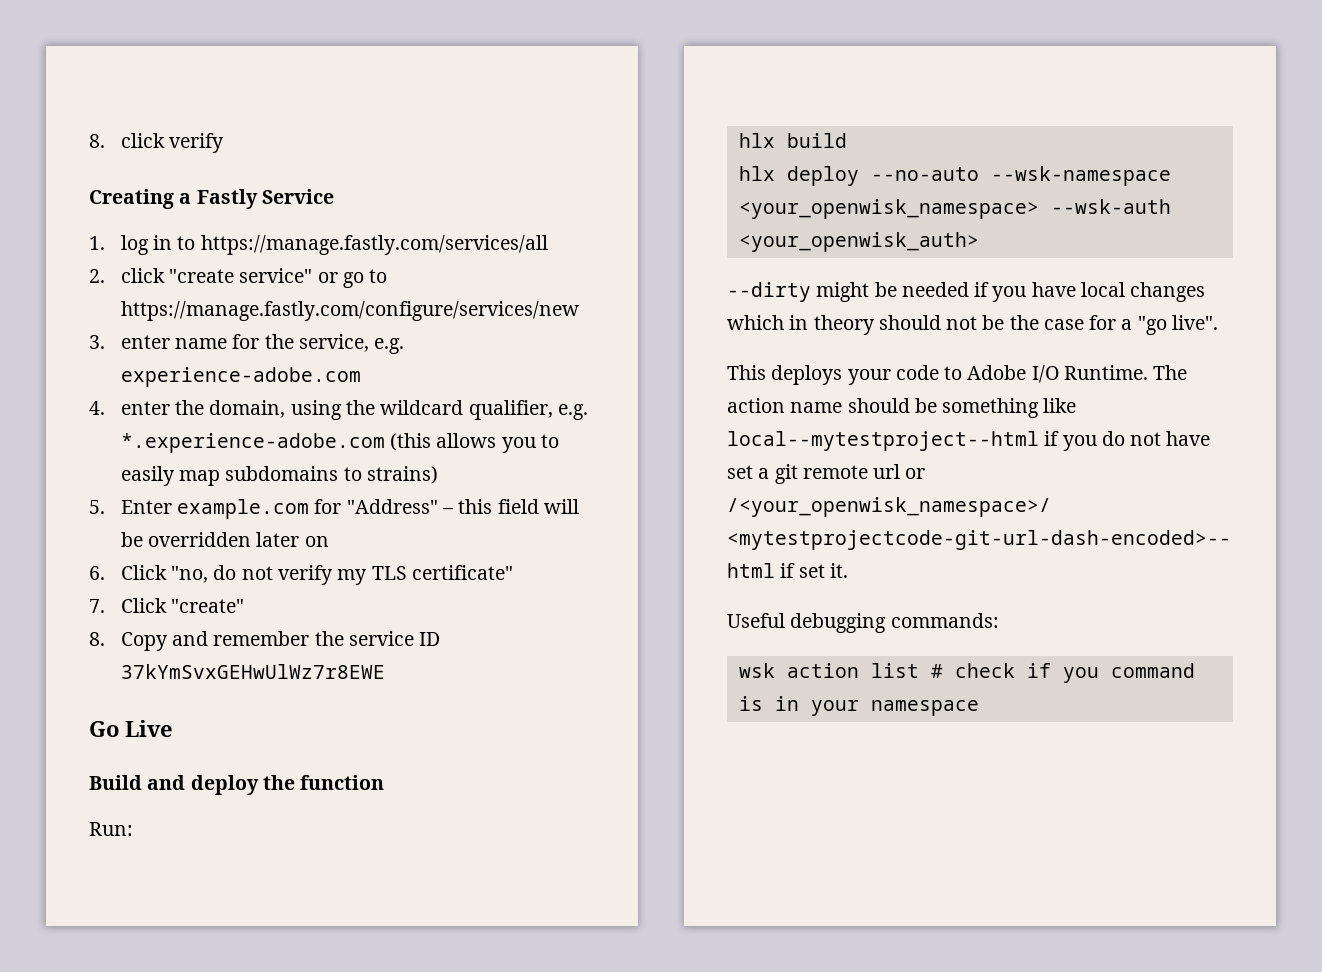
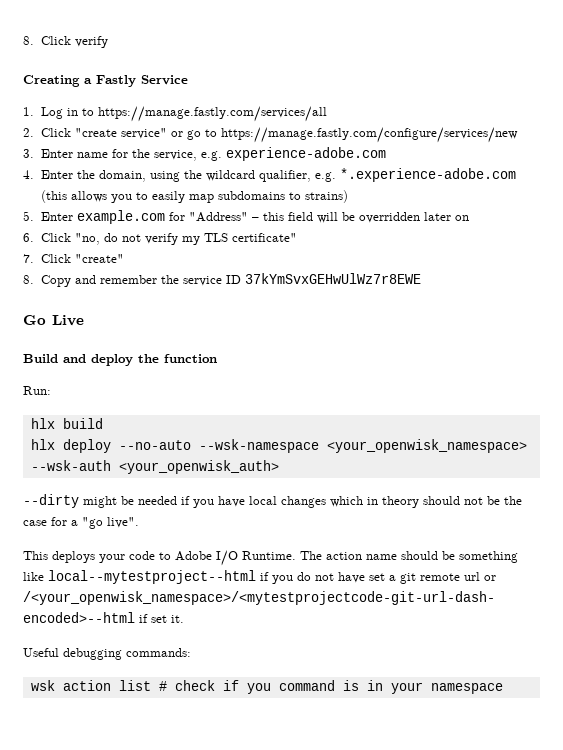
[89,133,165,148] 8. click -> [23,36,71,45] 8. Click
[120,235,149,255] log -> [40,107,63,119] Log
[120,268,165,283] click -> [40,128,71,137] Click
[120,335,170,349] enter -> [40,149,73,158] Enter
[120,401,170,415] enter -> [40,170,73,179] Enter

